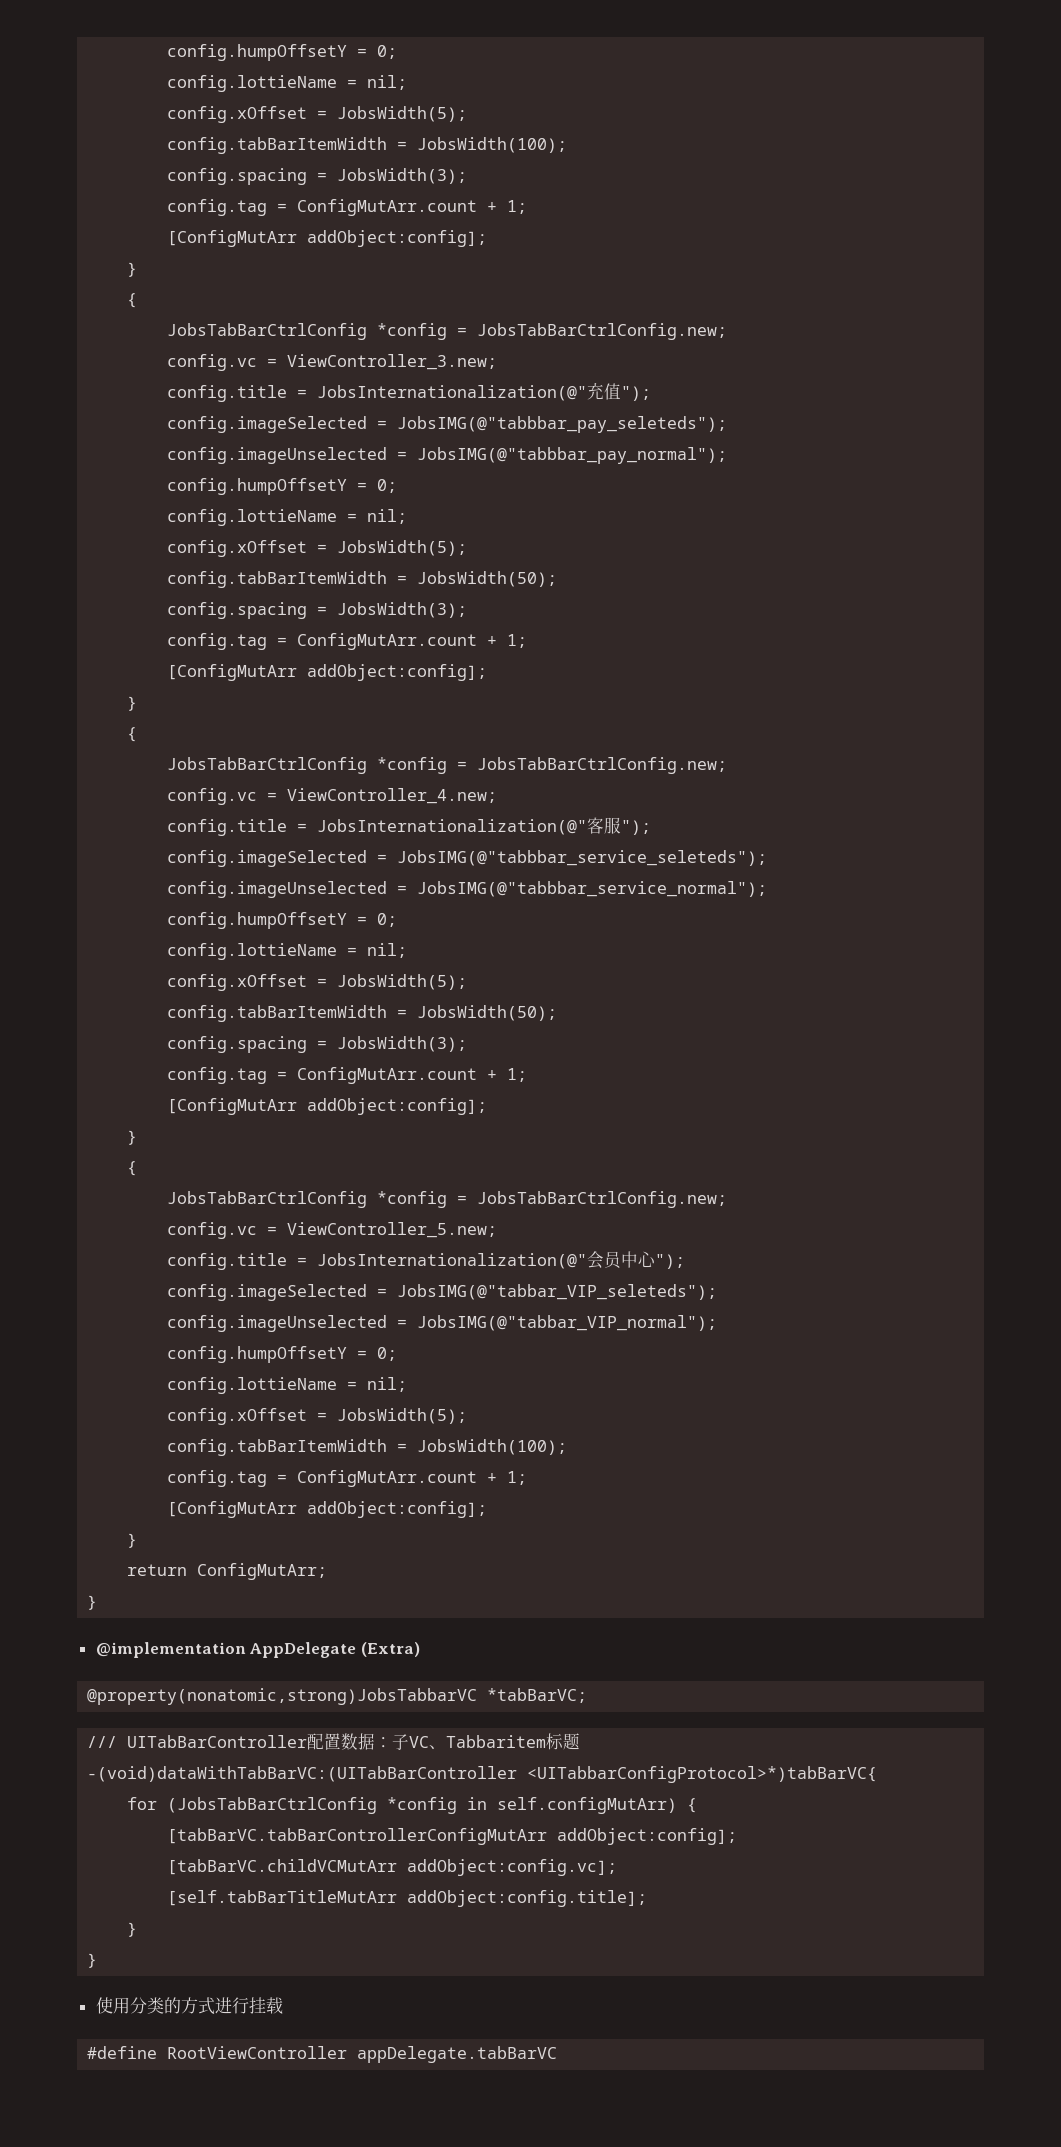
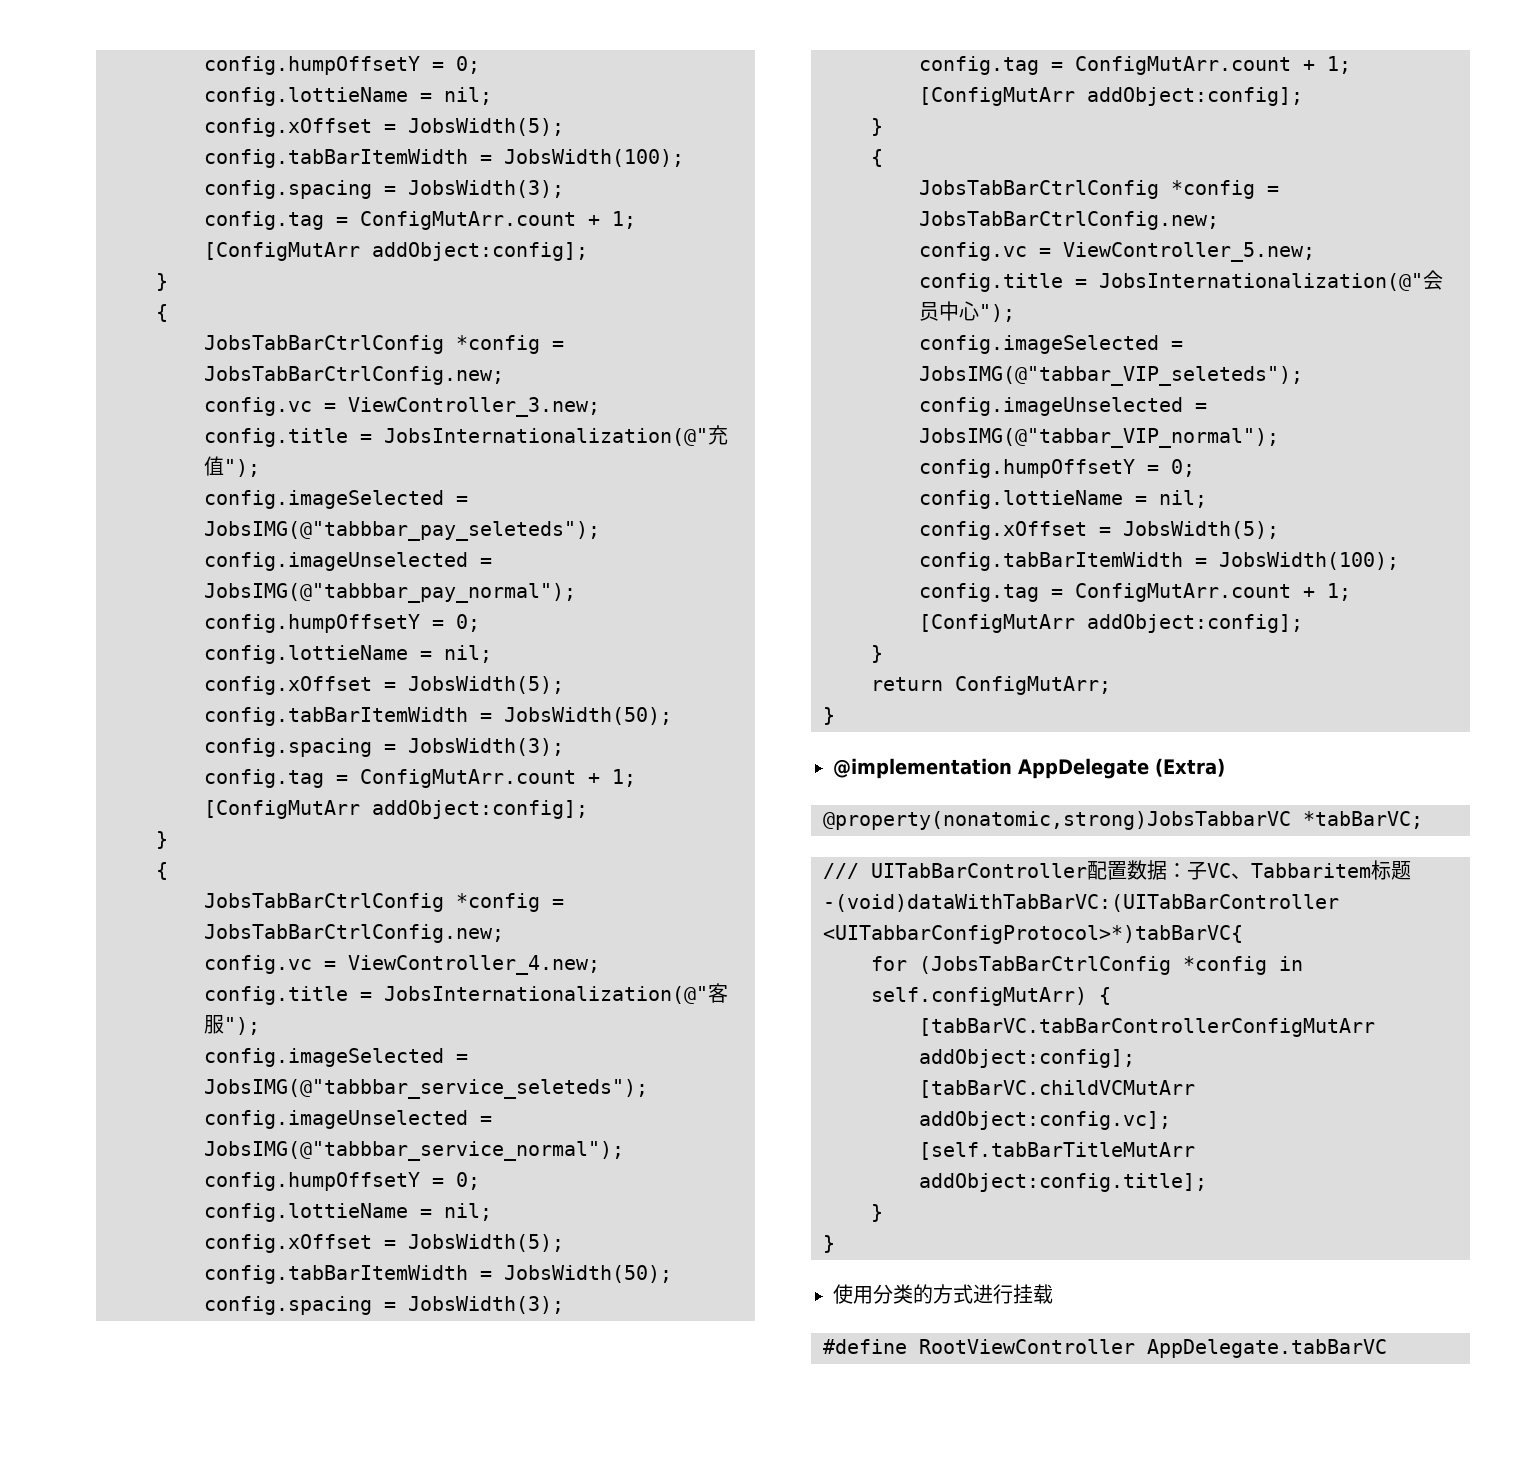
[357,2046,558,2063] appDelegate.tabBarVC -> [1147,1339,1387,1358] AppDelegate.tabBarVC

